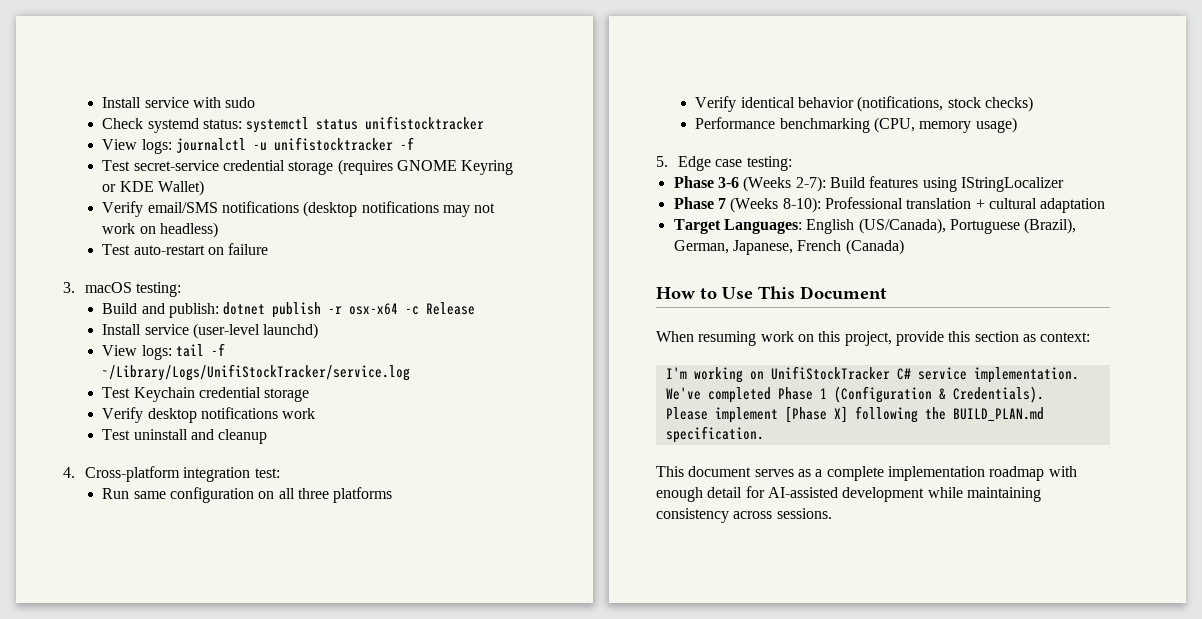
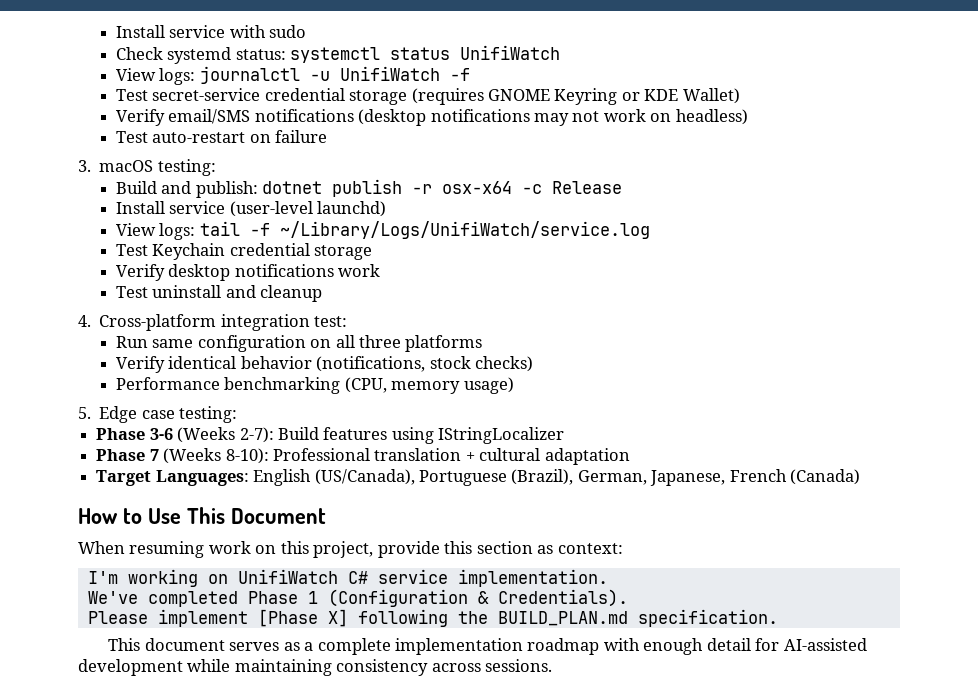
[365,116,485,130] unifistocktracker -> [460,45,561,60] UnifiWatch
[274,137,394,151] unifistocktracker -> [339,66,440,81] UnifiWatch
[102,364,411,381] ~/Library/Logs/UnifiStockTracker/service.log -> [279,221,650,239] ~/Library/Logs/UnifiWatch/service.log
[770,366,890,380] UnifiStockTracker -> [237,569,338,584] UnifiWatch

